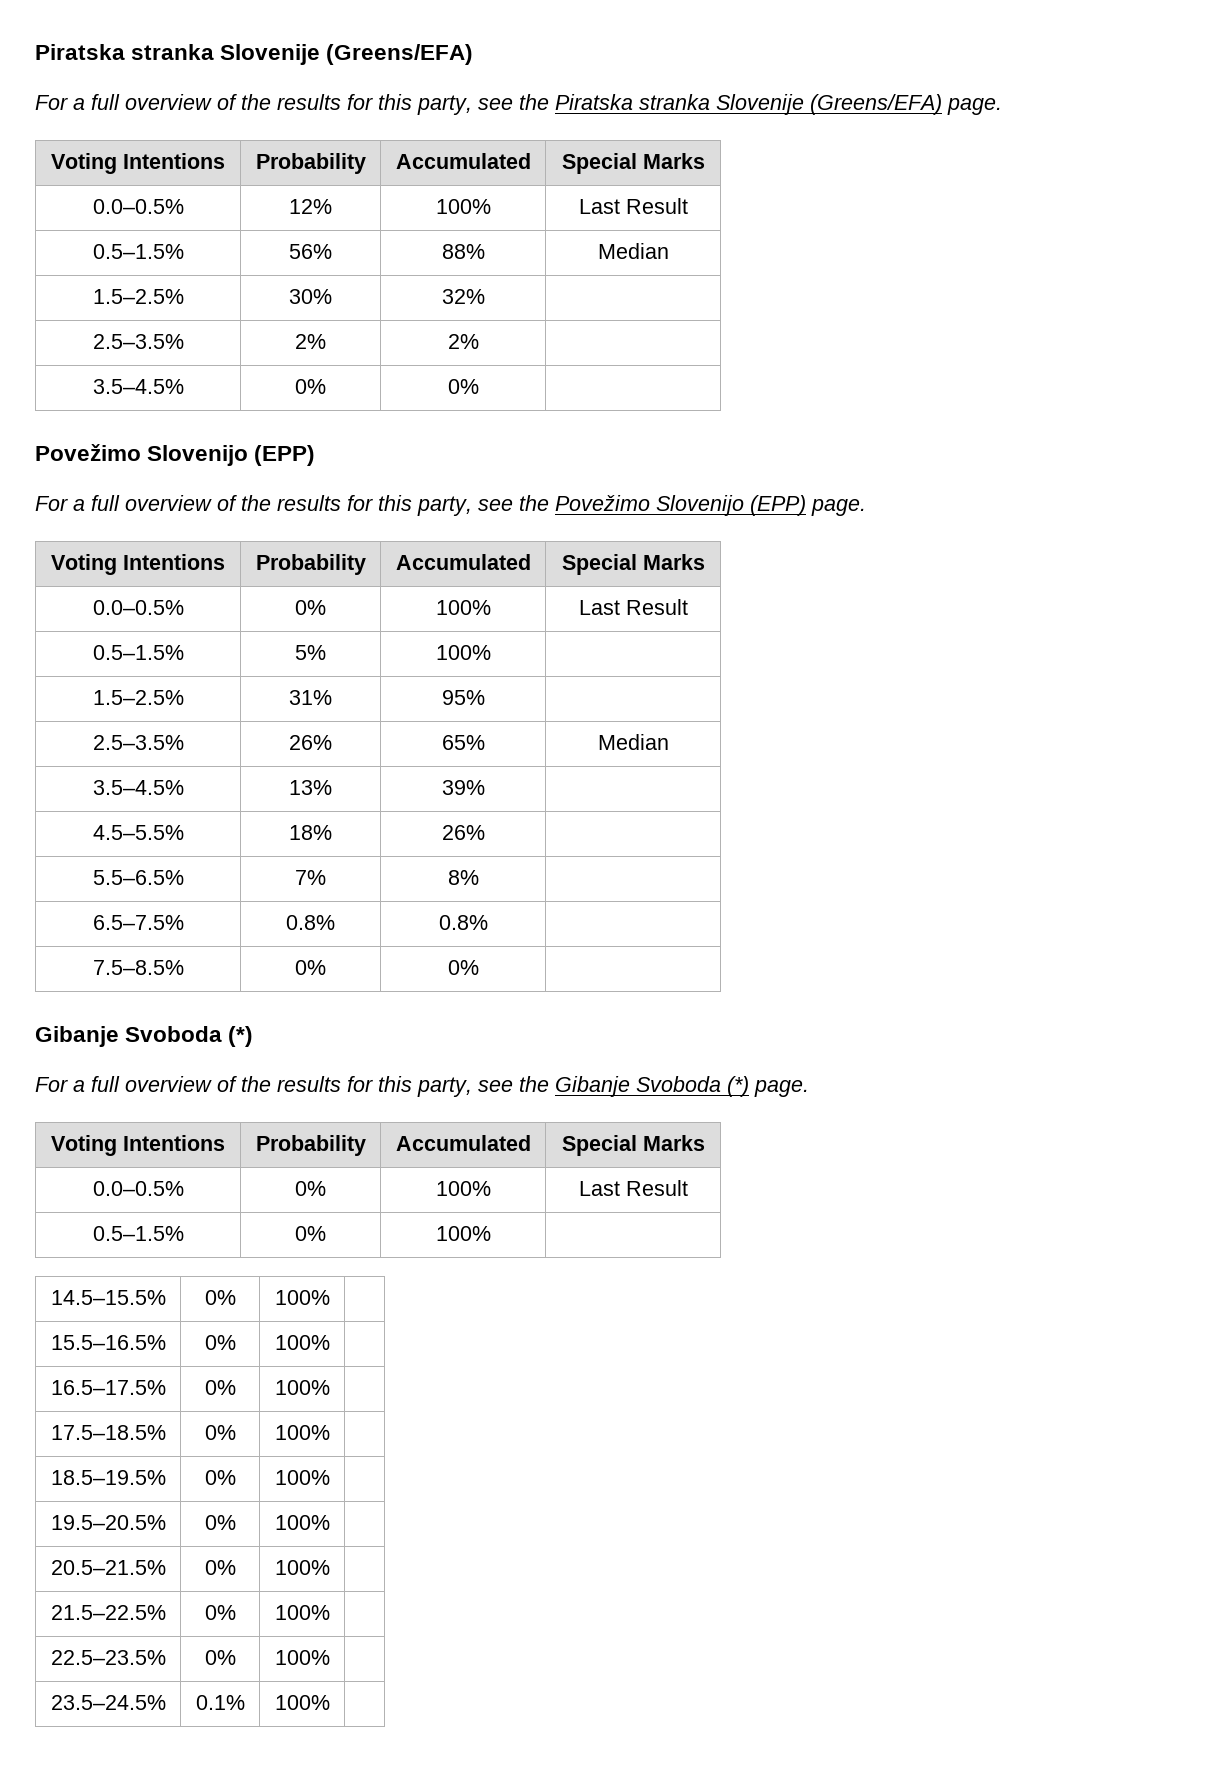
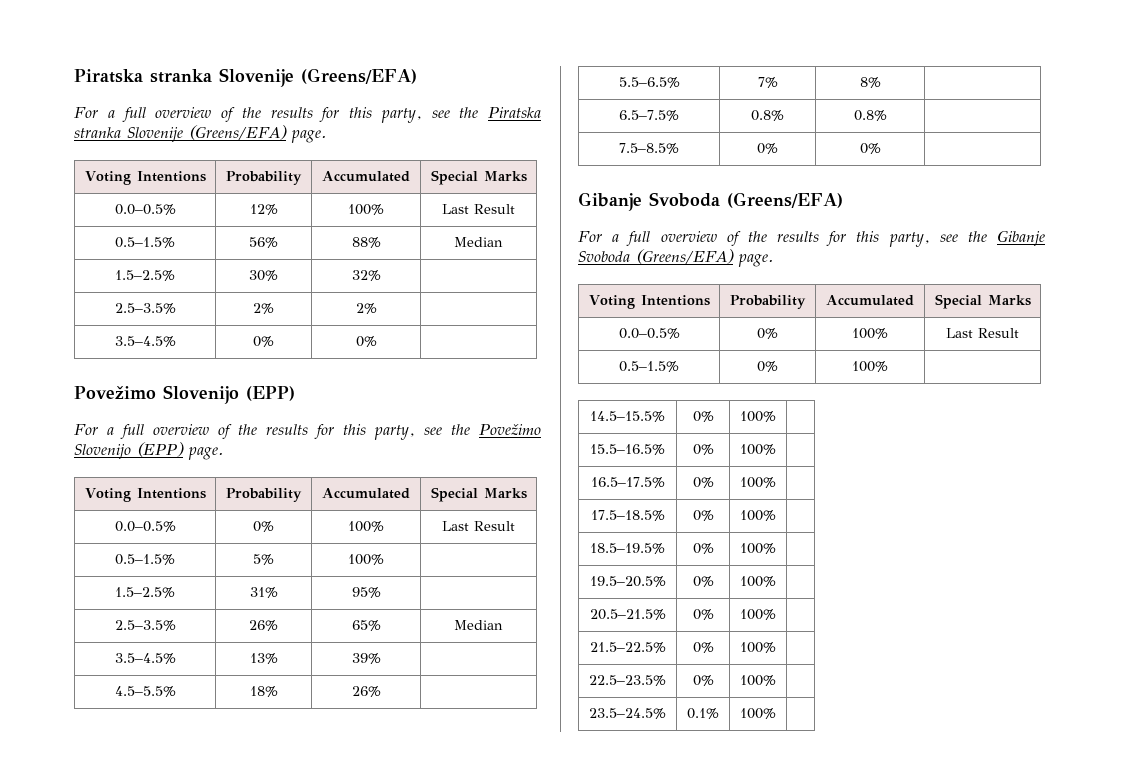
[228,1026,254,1047] (*) -> [727,192,843,208] (Greens/EFA)
[727,1076,749,1097] (*) -> [636,249,734,264] (Greens/EFA)

